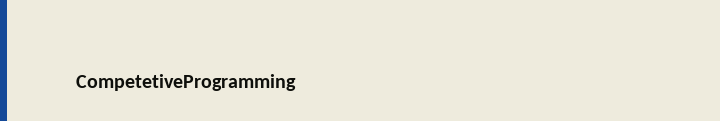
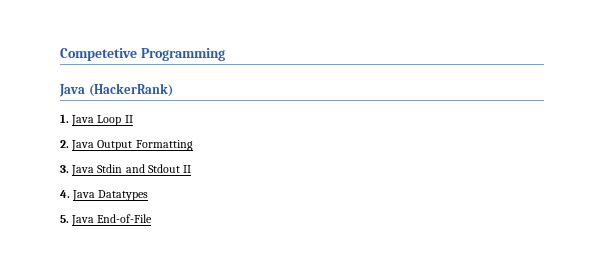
[76,74,296,91] CompetetiveProgramming -> [60,48,225,61] [59,83,173,97] [60,114,133,126] [60,140,193,151] [60,164,192,176] [60,190,149,201] [60,214,153,226] Competetive Programming // Java (HackerRank) // 1. Java Loop II // 2. Java Output Formatting // 3. Java Stdin and Stdout II // 4. Java Datatypes // 5. Java End-of-File

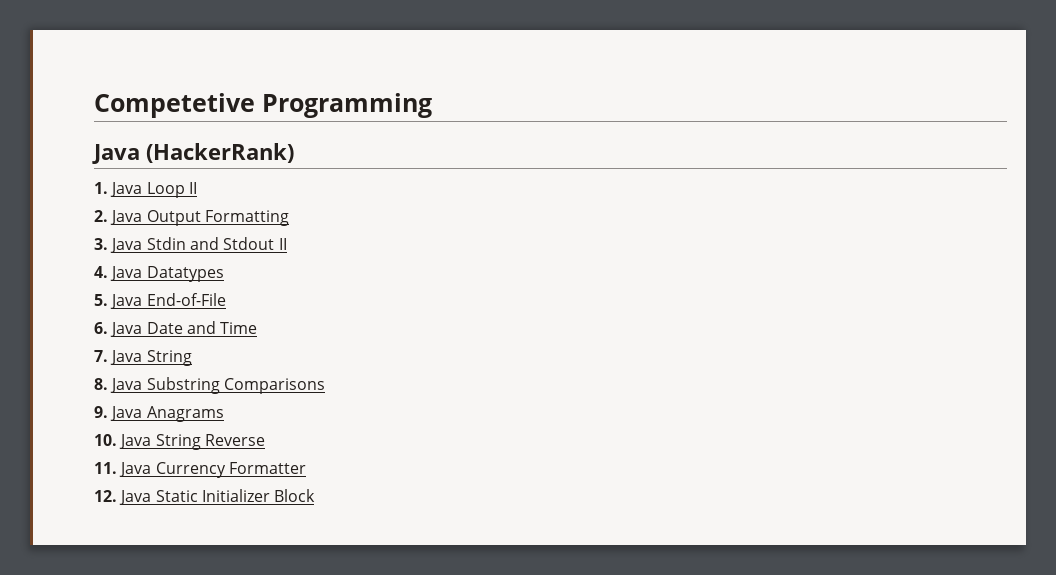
(153, 218) none -> [94,321,258,337] [94,350,192,366] [94,377,325,394] [94,406,224,422] [94,434,265,450] [94,462,306,478] [94,489,316,505] // 6. Java Date and Time // 7. Java String // 8. Java Substring Comparisons // 9. Java Anagrams // 10. Java String Reverse // 11. Java Currency Formatter // 12. Java Static Initializer Block

